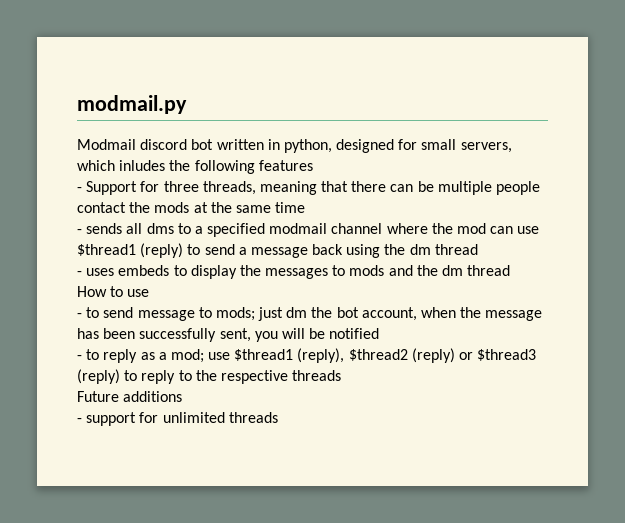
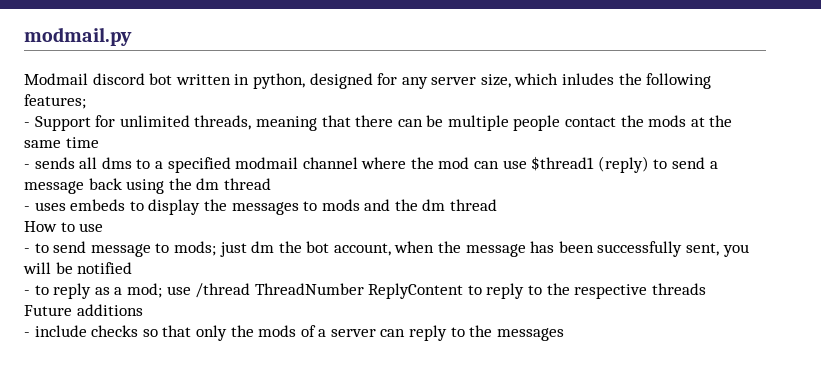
[421,139,512,153] small servers, -> [401,74,511,89] any server size,
[258,160,313,171] features -> [24,94,86,109] features;
[163,181,199,192] three -> [119,115,190,127] unlimited
[234,348,537,363] [77,369,120,384] $thread1 (reply), $thread2 (reply) or $thread3 (reply) -> [195,283,464,299] /thread ThreadNumber ReplyContent
[86,412,278,426] support for unlimited threads -> [34,325,564,341] include checks so that only the mods of a server can reply to the messages

